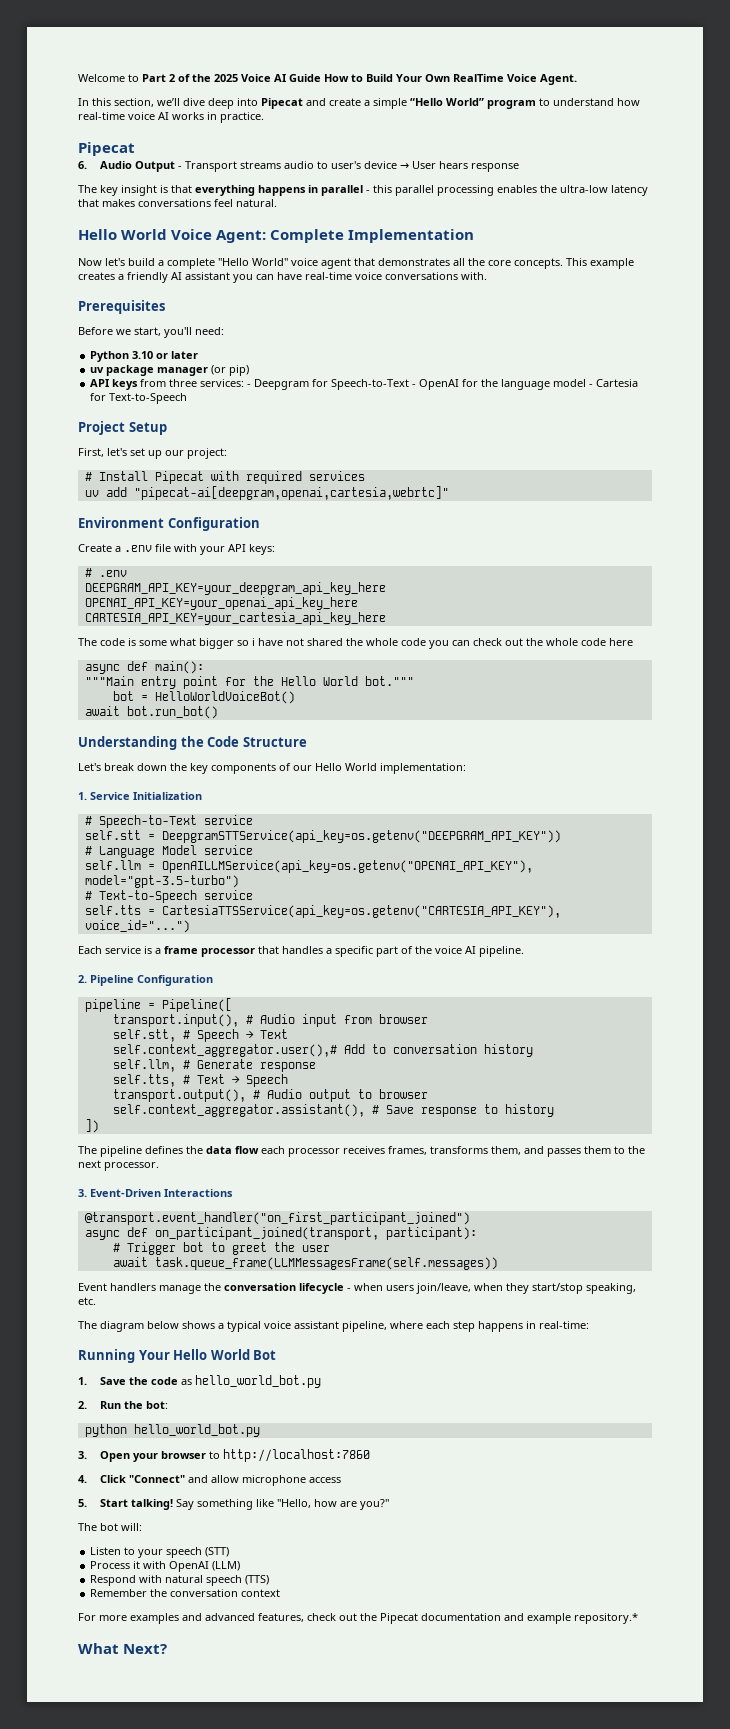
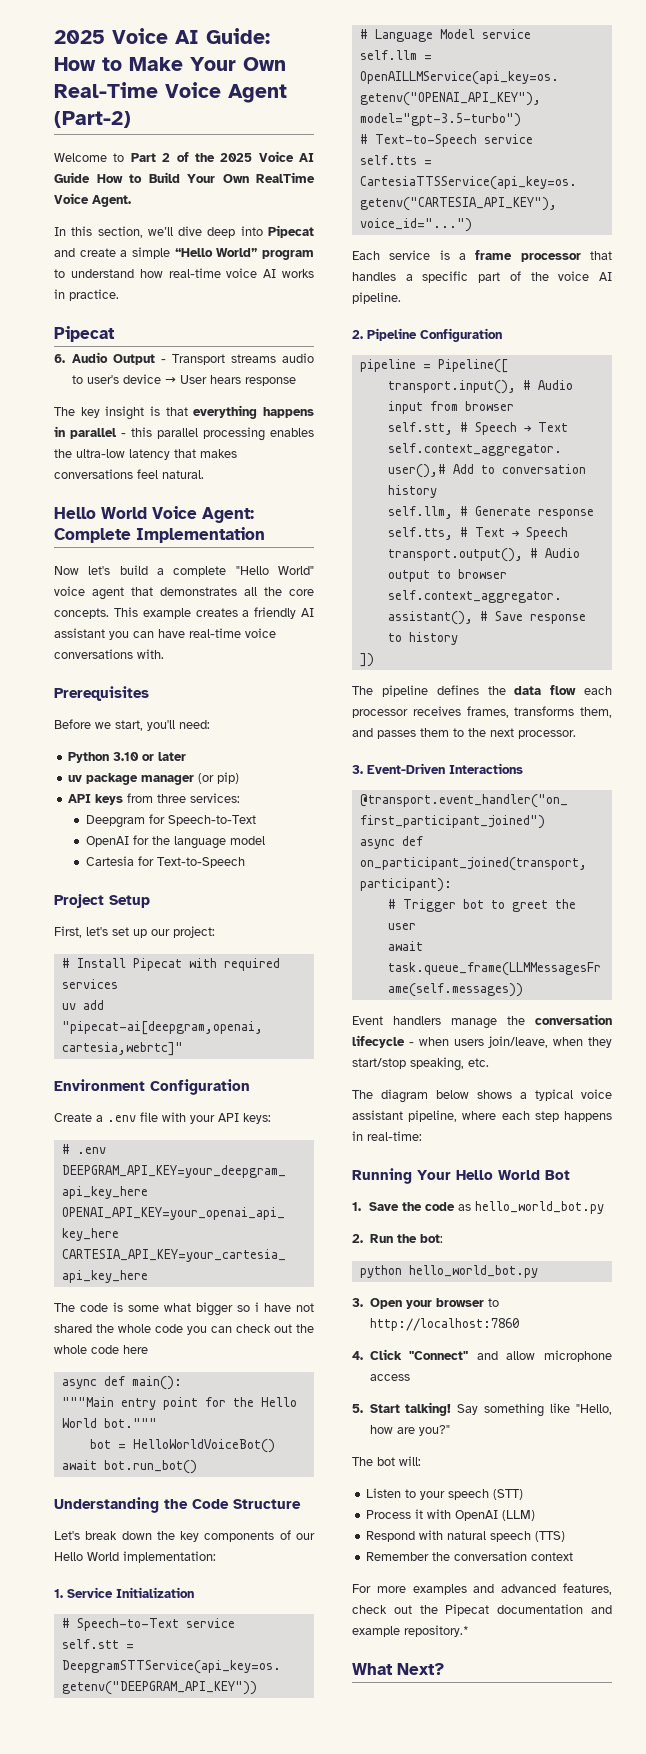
(78, 78) none -> [54,28,270,44] [54,57,286,71] [54,82,287,103] [54,111,131,128] 2025 Voice AI Guide: How to Make Your Own Real-Time Voice Agent (Part-2) //
[247,384,252,387] - -> (241, 798) //
[412,384,417,387] - -> (256, 820) //
[589,384,594,387] - -> (265, 840) //

